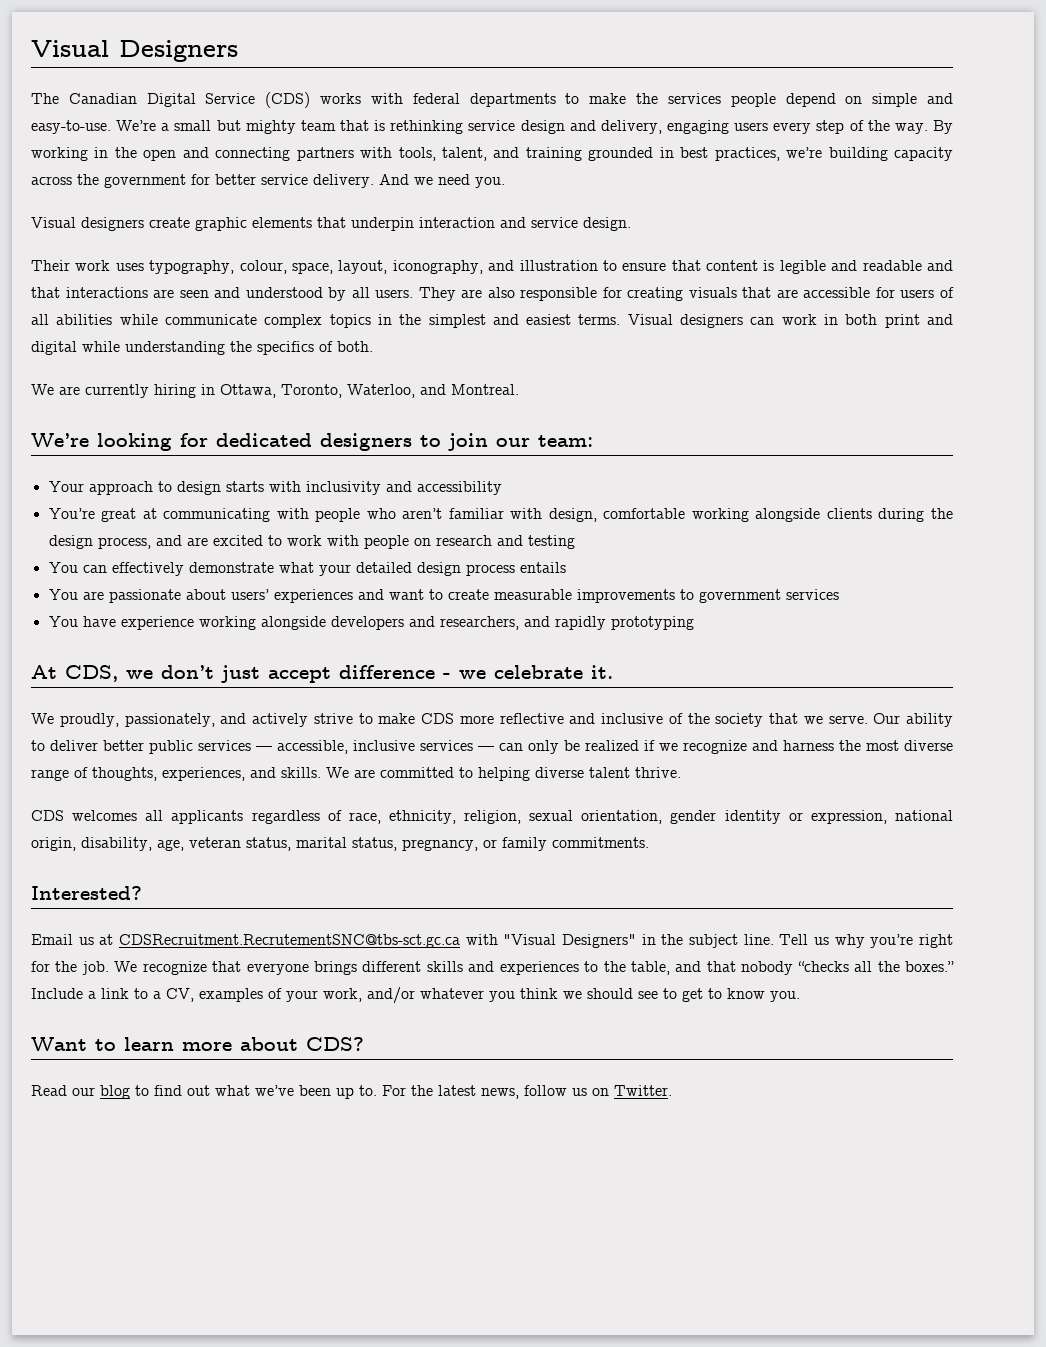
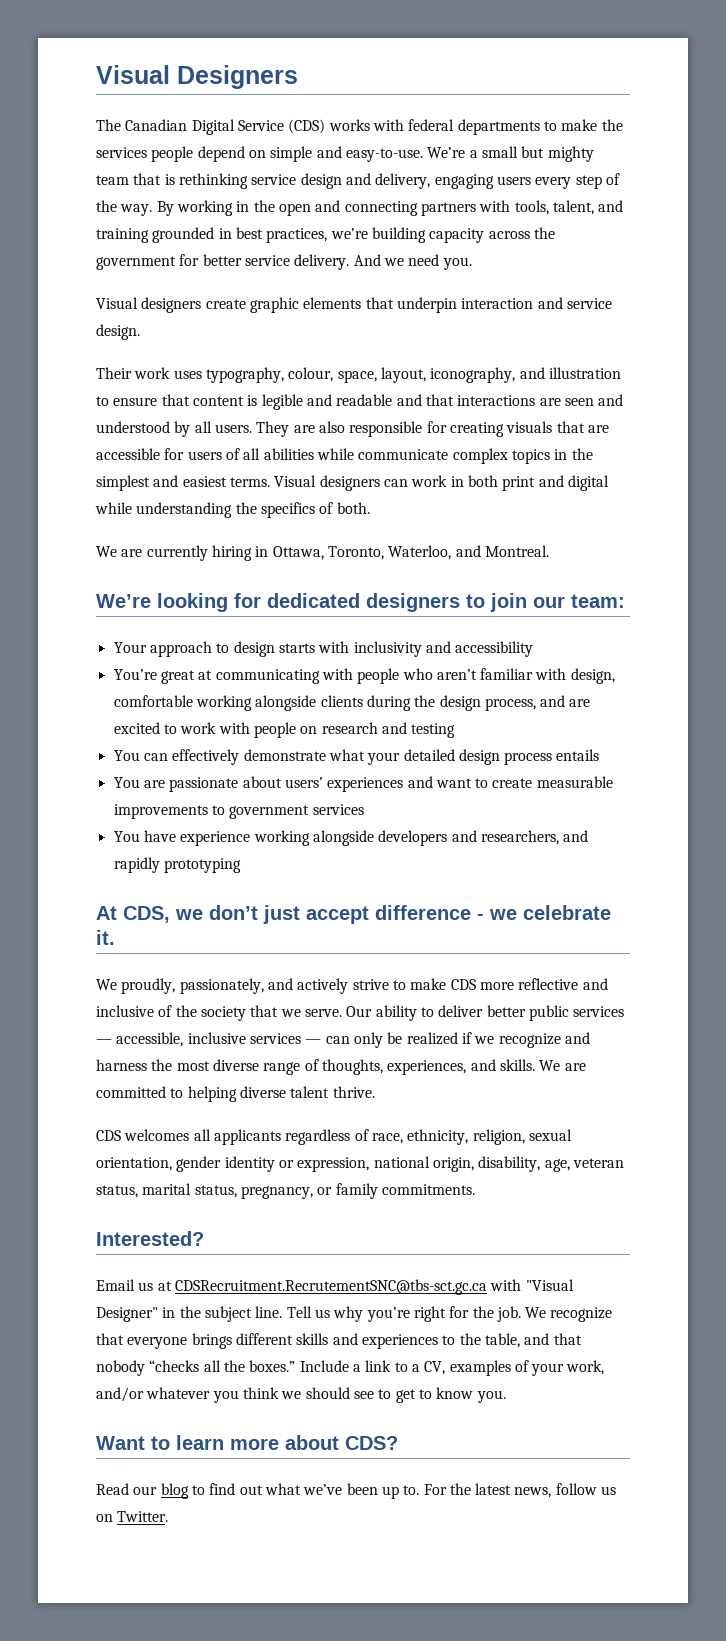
[562,934,636,948] Designers" -> [96,1307,158,1322] Designer"

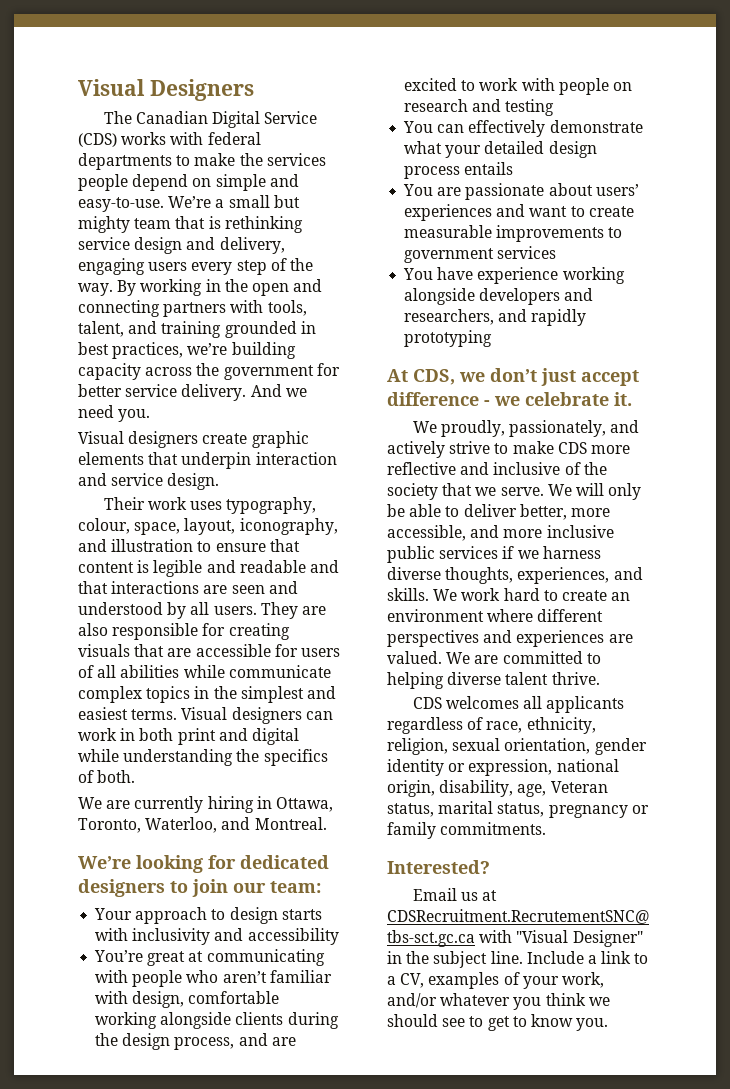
[346,1005,625,1021] [96,1032,590,1048] [96,1059,319,1075] Our ability to deliver better public services — accessible, inclusive services — can only be realized if we recognize and harness the most diverse range of -> [547,483,642,500] [387,504,610,520] [387,525,614,541] [387,546,601,563] [387,567,441,580] We will only be able to deliver better, more accessible, and more inclusive public services if we harness diverse
(561, 1065) none -> [461,588,631,601] [387,609,604,622] [387,630,633,647] [387,651,471,664] work hard to create an environment where different perspectives and experiences are valued. We
[572,1158,624,1168] veteran -> [550,781,608,793] Veteran
[240,1186,313,1199] pregnancy, -> [548,805,628,818] pregnancy
[286,1306,613,1322] [96,1333,582,1349] [96,1360,296,1376] Tell us why you’re right for the job. We recognize that everyone brings different skills and experiences to the table, and that nobody “checks all the boxes.” -> (523, 957) none
[96,1435,398,1450] [96,1483,617,1499] [96,1511,169,1522] // Want to learn more about CDS? // Read our blog to find out what we’ve been up to. For the latest news, follow us on Twitter. -> (609, 1024) none

